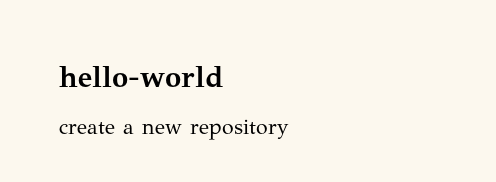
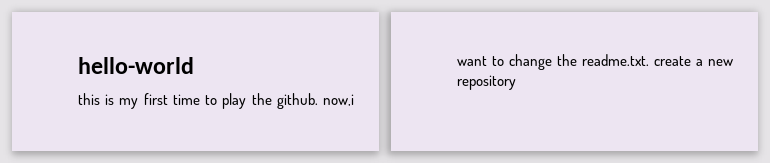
(224, 77) none -> [78,93,355,109] [457,54,649,70] this is my first time to play the github. now,i want to change the readme.txt.

